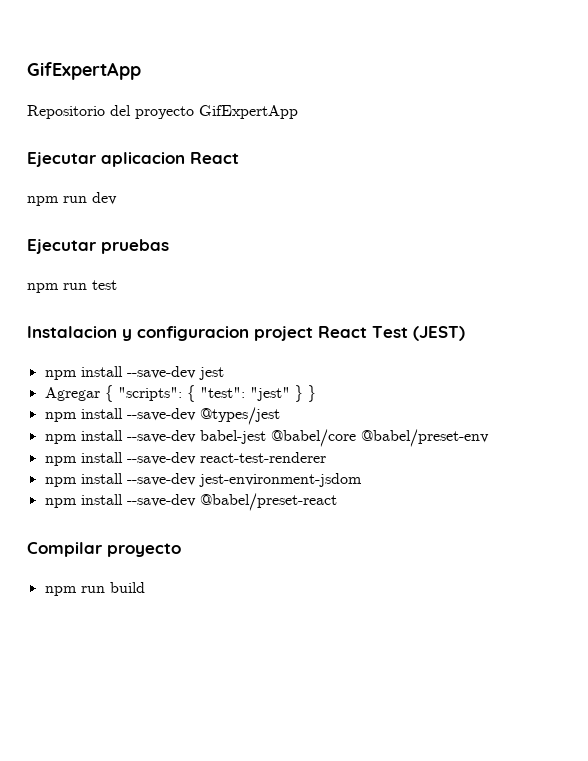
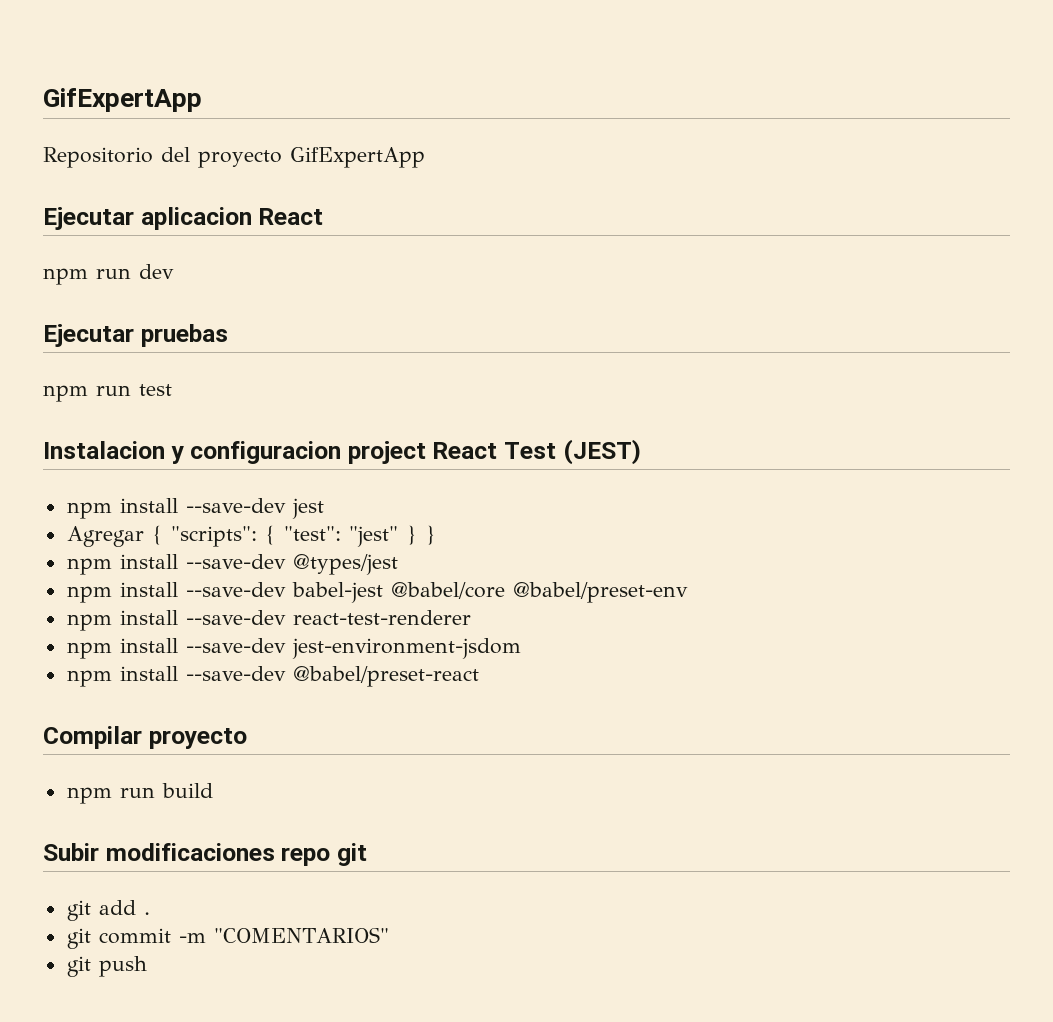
(145, 587) none -> [43,843,367,866] [66,900,150,921] [66,927,389,949] [66,956,147,977] // Subir modificaciones repo git // git add . // git commit -m "COMENTARIOS" // git push

